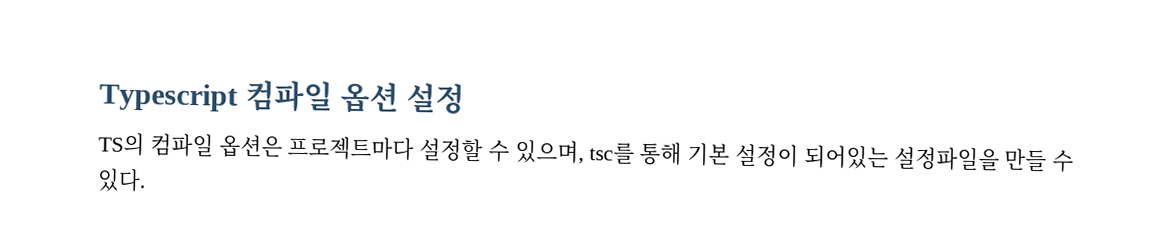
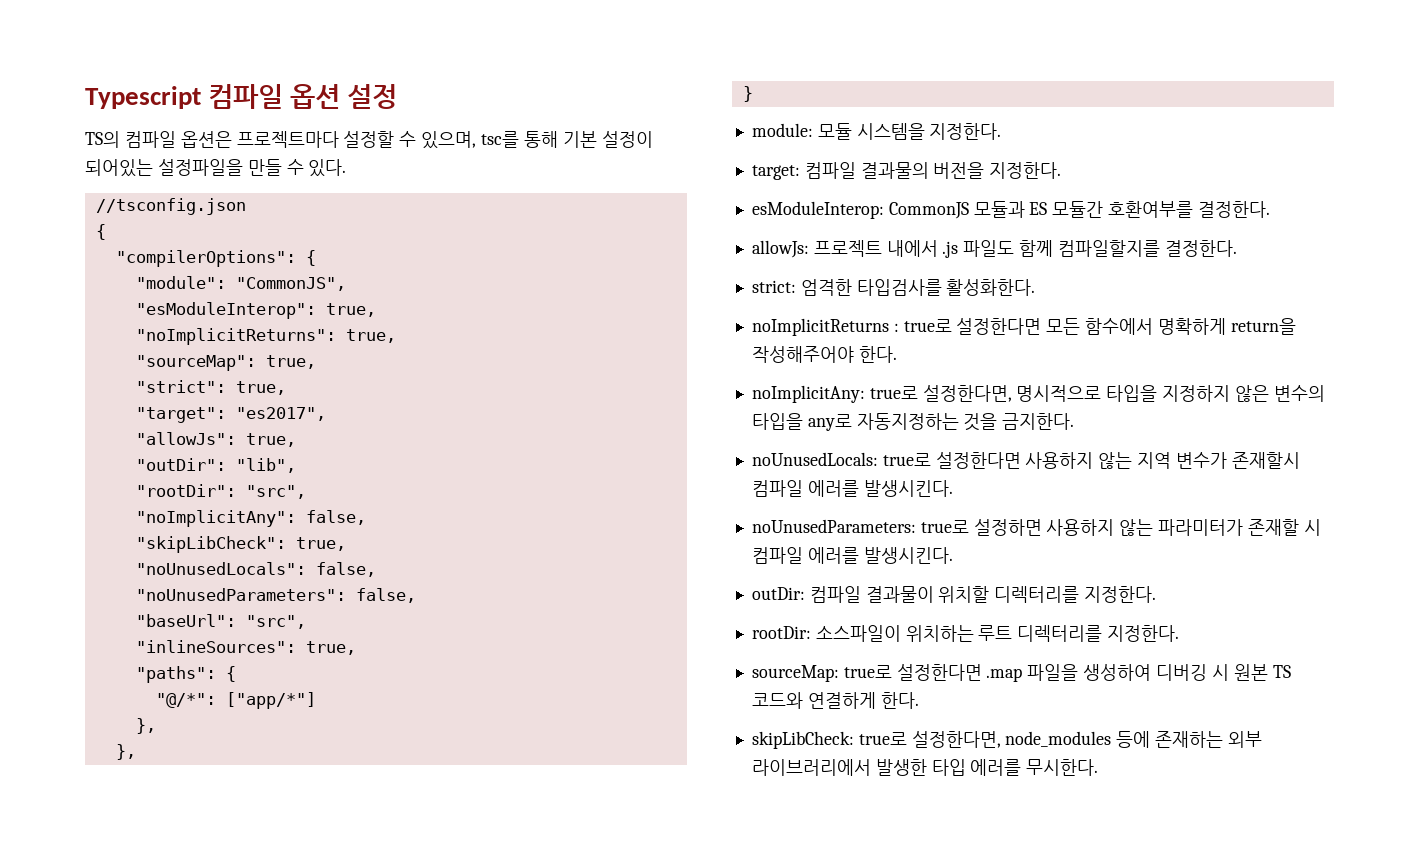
(146, 180) none -> [95,198,246,215] [95,224,106,240] [115,250,316,267] [135,276,346,291] [135,302,376,319] [135,328,396,345] [135,355,316,371] [135,380,286,395] [135,407,326,423] [135,432,296,447] [135,458,296,473] [135,484,306,499] [135,510,366,527] [135,536,346,553] [135,562,376,577] [135,588,416,603] [135,614,306,629] [135,640,356,655] [135,666,236,683] [155,692,316,709] [135,718,156,734] [115,744,136,760] [742,86,753,102] [751,123,1002,140] [751,162,1062,180] [751,201,1270,219] [751,240,1237,258] [751,279,1036,296] [751,318,1296,336] [751,346,897,363] [751,385,1325,403] [751,413,1075,431] [751,452,1300,469] [751,480,953,497] [751,519,1321,536] [751,547,953,564] [751,586,1157,603] [751,625,1180,642] [751,664,1291,682] [751,692,919,709] [751,731,1262,749] [751,759,1099,776] // //tsconfig.json // { // "compilerOptions": { // "module": "CommonJS", // "esModuleInterop": true, // "noImplicitReturns": true, // "sourceMap": true, // "strict": true, // "target": "es2017", // "allowJs": true, // "outDir": "lib", // "rootDir": "src", // "noImplicitAny": false, // "skipLibCheck": true, // "noUnusedLocals": false, // "noUnusedParameters": false, // "baseUrl": "src", // "inlineSources": true, // "paths": { // "@/*": ["app/*"] // }, // }, // } // module: 모듈 시스템을 지정한다. // target: 컴파일 결과물의 버전을 지정한다. // esModuleInterop: CommonJS 모듈과 ES 모듈간 호환여부를 결정한다. // allowJs: 프로젝트 내에서 .js 파일도 함께 컴파일할지를 결정한다. // strict: 엄격한 타입검사를 활성화한다. // noImplicitReturns : true로 설정한다면 모든 함수에서 명확하게 return을 작성해주어야 한다. // noImplicitAny: true로 설정한다면, 명시적으로 타입을 지정하지 않은 변수의 타입을 any로 자동지정하는 것을 금지한다. // noUnusedLocals: true로 설정한다면 사용하지 않는 지역 변수가 존재할시 컴파일 에러를 발생시킨다. // noUnusedParameters: true로 설정하면 사용하지 않는 파라미터가 존재할 시 컴파일 에러를 발생시킨다. // outDir: 컴파일 결과물이 위치할 디렉터리를 지정한다. // rootDir: 소스파일이 위치하는 루트 디렉터리를 지정한다. // sourceMap: true로 설정한다면 .map 파일을 생성하여 디버깅 시 원본 TS 코드와 연결하게 한다. // skipLibCheck: true로 설정한다면, node_modules 등에 존재하는 외부 라이브러리에서 발생한 타입 에러를 무시한다.

